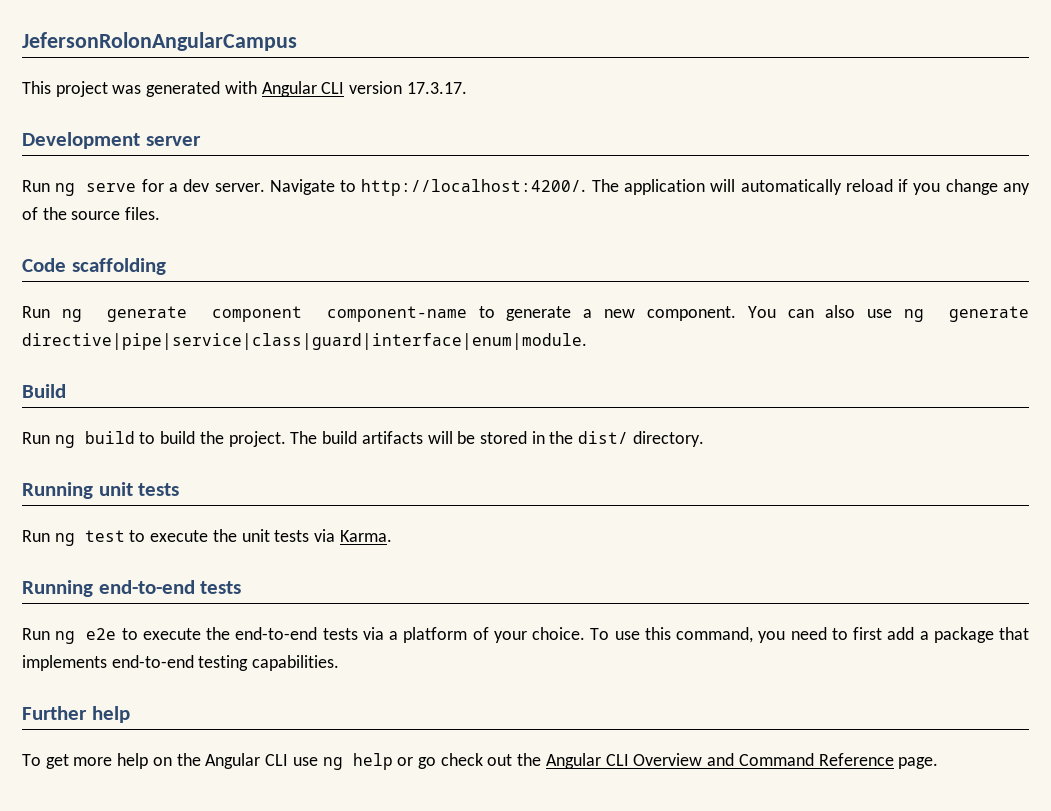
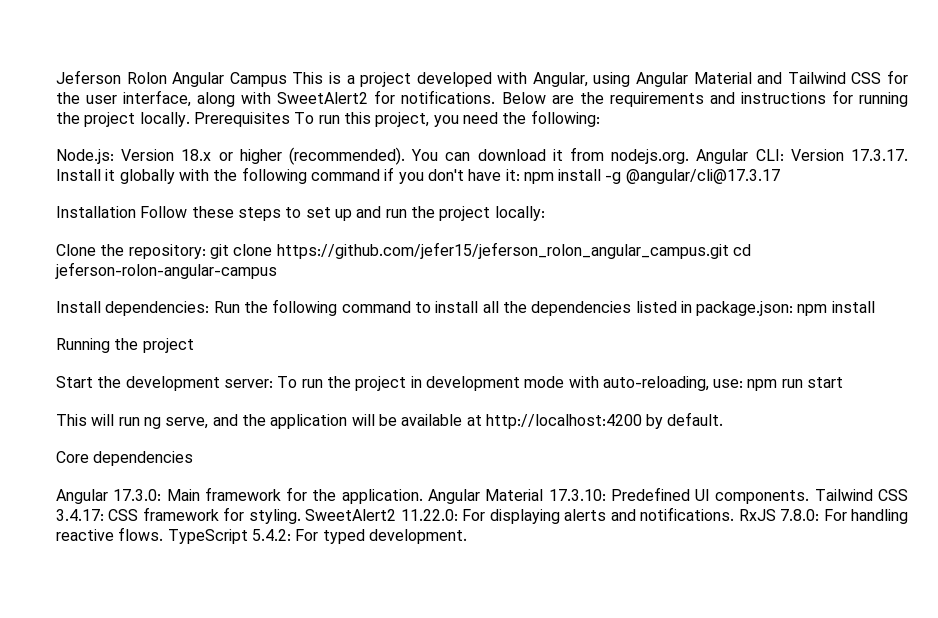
[22,32,297,51] [22,81,467,97] [22,132,201,149] [22,179,1031,196] [22,207,161,220] [22,258,166,275] [22,305,1029,322] [22,333,587,350] [22,384,66,398] [22,431,704,448] [22,482,180,499] [22,529,392,546] [22,580,242,597] [22,627,1029,644] [22,655,340,671] [22,706,130,723] [22,753,939,770] JefersonRolonAngularCampus // This project was generated with Angular CLI version 17.3.17. // Development server // Run ng serve for a dev server. Navigate to http://localhost:4200/. The application will automatically reload if you change any of the source files. // Code scaffolding // Run ng generate component component-name to generate a new component. You can also use ng generate directive|pipe|service|class|guard|interface|enum|module. // Build // Run ng build to build the project. The build artifacts will be stored in the dist/ directory. // Running unit tests // Run ng test to execute the unit tests via Karma. // Running end-to-end tests // Run ng e2e to execute the end-to-end tests via a platform of your choice. To use this command, you need to first add a package that implements end-to-end testing capabilities. // Further help // To get more help on the Angular CLI use ng help or go check out the Angular CLI Overview and Command Reference page. -> [56,70,909,87] [56,90,909,107] [56,110,600,127] [56,147,909,165] [56,167,780,184] [56,206,545,221] [56,242,751,259] [55,262,277,279] [56,299,875,316] [56,338,194,353] [56,376,844,391] [56,412,724,429] [56,451,194,466] [56,487,909,504] [56,507,909,524] [56,527,467,544] Jeferson Rolon Angular Campus This is a project developed with Angular, using Angular Material and Tailwind CSS for the user interface, along with SweetAlert2 for notifications. Below are the requirements and instructions for running the project locally. Prerequisites To run this project, you need the following: // Node.js: Version 18.x or higher (recommended). You can download it from nodejs.org. Angular CLI: Version 17.3.17. Install it globally with the following command if you don't have it: npm install -g @angular/cli@17.3.17 // Installation Follow these steps to set up and run the project locally: // Clone the repository: git clone https://github.com/jefer15/jeferson_rolon_angular_campus.git cd jeferson-rolon-angular-campus // Install dependencies: Run the following command to install all the dependencies listed in package.json: npm install // Running the project // Start the development server: To run the project in development mode with auto-reloading, use: npm run start // This will run ng serve, and the application will be available at http://localhost:4200 by default. // Core dependencies // Angular 17.3.0: Main framework for the application. Angular Material 17.3.10: Predefined UI components. Tailwind CSS 3.4.17: CSS framework for styling. SweetAlert2 11.22.0: For displaying alerts and notifications. RxJS 7.8.0: For handling reactive flows. TypeScript 5.4.2: For typed development.

